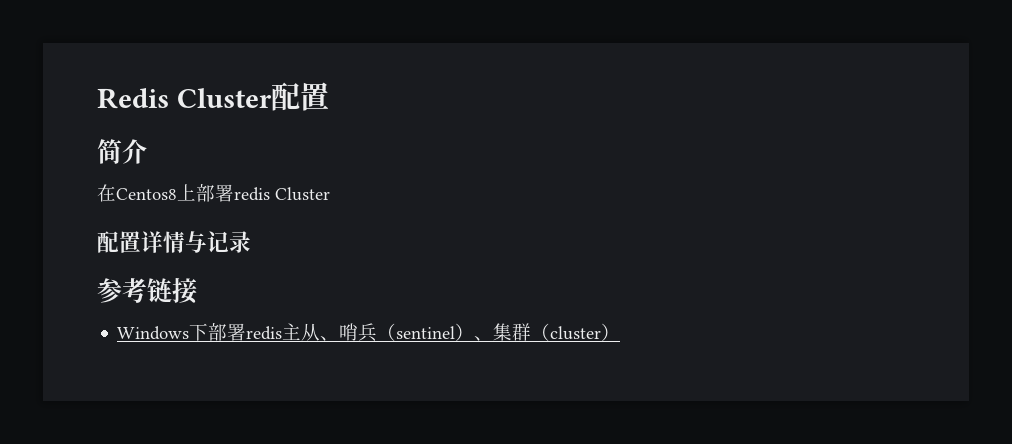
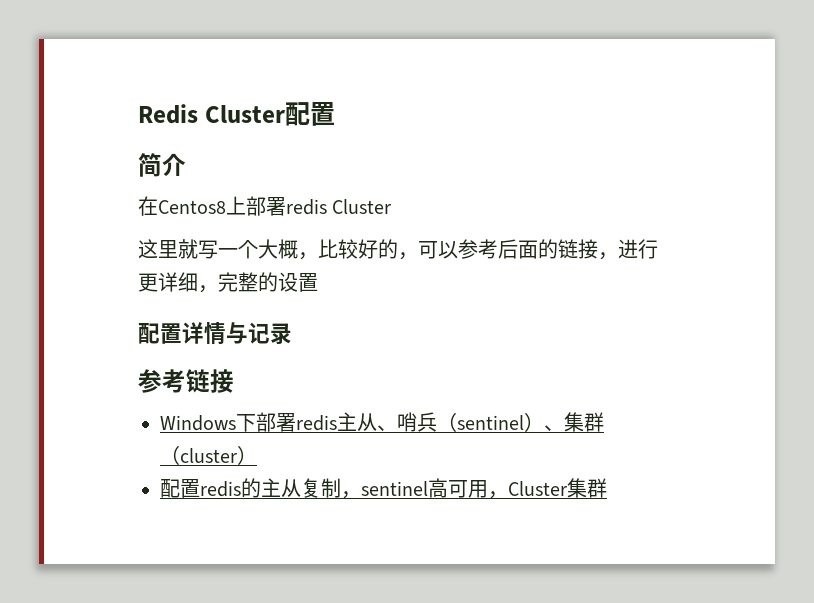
(330, 194) none -> [138,239,658,260] [138,272,318,293] // 这里就写一个大概，比较好的，可以参考后面的链接，进行更详细，完整的设置
(621, 332) none -> [160,478,607,499] // 配置redis的主从复制，sentinel高可用，Cluster集群

